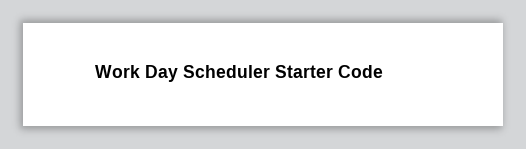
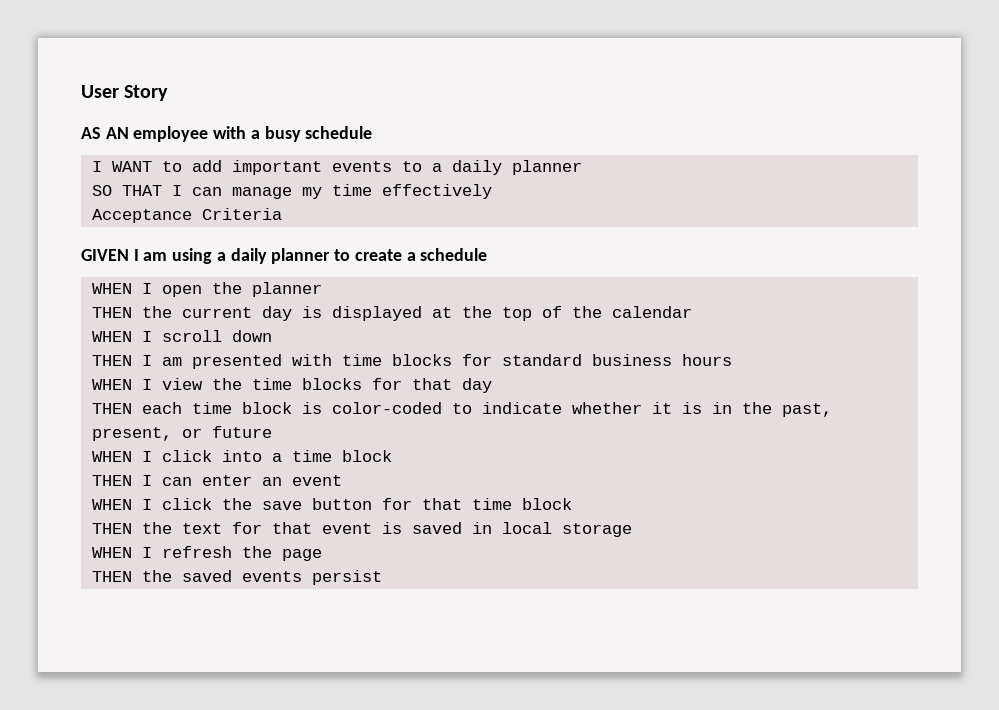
[95,65,383,82] Work Day Scheduler Starter Code -> [81,85,169,101] [81,126,373,142] [91,160,582,175] [91,184,492,199] [91,208,282,223] [81,248,488,264] [91,282,322,297] [91,306,692,321] [91,330,272,342] [91,354,732,369] [91,378,492,393] [91,402,832,417] [91,426,272,441] [91,450,392,462] [91,475,342,486] [91,498,572,510] [91,522,632,537] [91,546,322,561] [91,570,382,585] User Story // AS AN employee with a busy schedule // I WANT to add important events to a daily planner // SO THAT I can manage my time effectively // Acceptance Criteria // GIVEN I am using a daily planner to create a schedule // WHEN I open the planner // THEN the current day is displayed at the top of the calendar // WHEN I scroll down // THEN I am presented with time blocks for standard business hours // WHEN I view the time blocks for that day // THEN each time block is color-coded to indicate whether it is in the past, present, or future // WHEN I click into a time block // THEN I can enter an event // WHEN I click the save button for that time block // THEN the text for that event is saved in local storage // WHEN I refresh the page // THEN the saved events persist

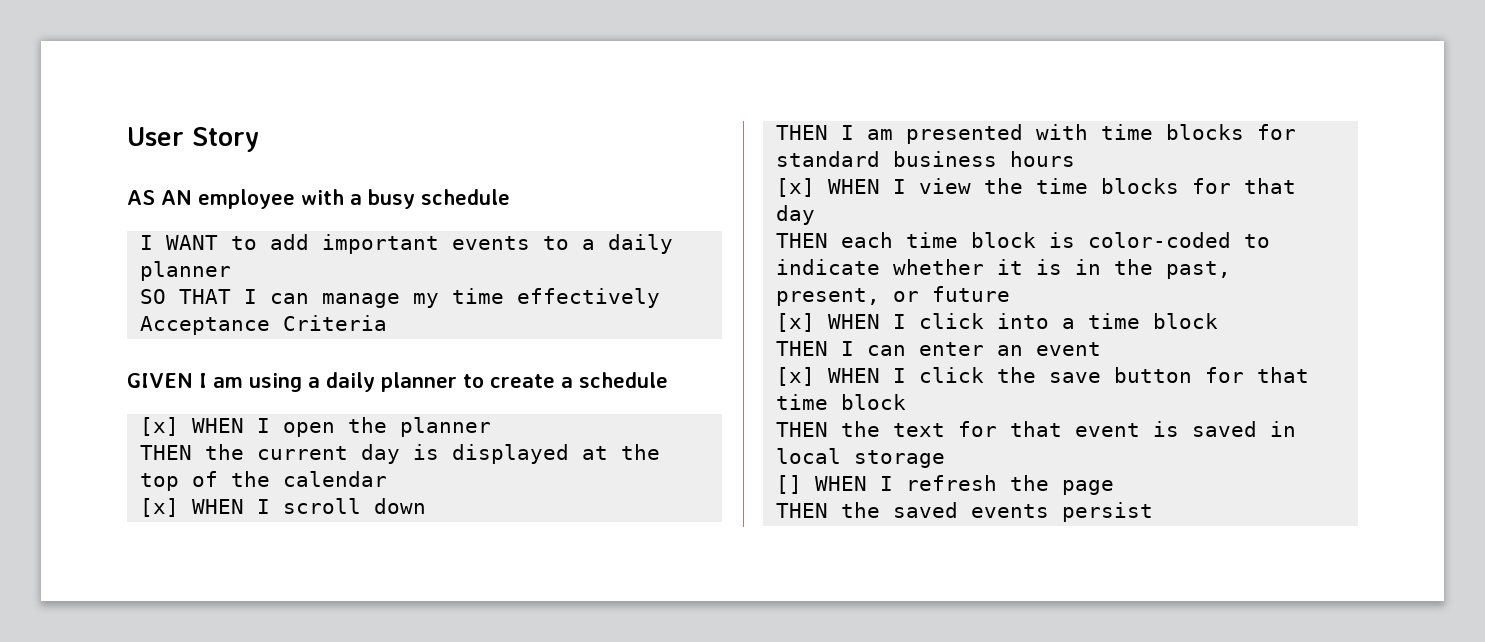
(488, 254) none -> [140,417,180,436] [x]
(692, 312) none -> [140,498,180,517] [x]
(732, 360) none -> [776,178,816,197] [x]
(272, 432) none -> [776,313,816,332] [x]
(342, 480) none -> [776,367,816,386] [x]
(632, 530) none -> [776,475,803,494] []

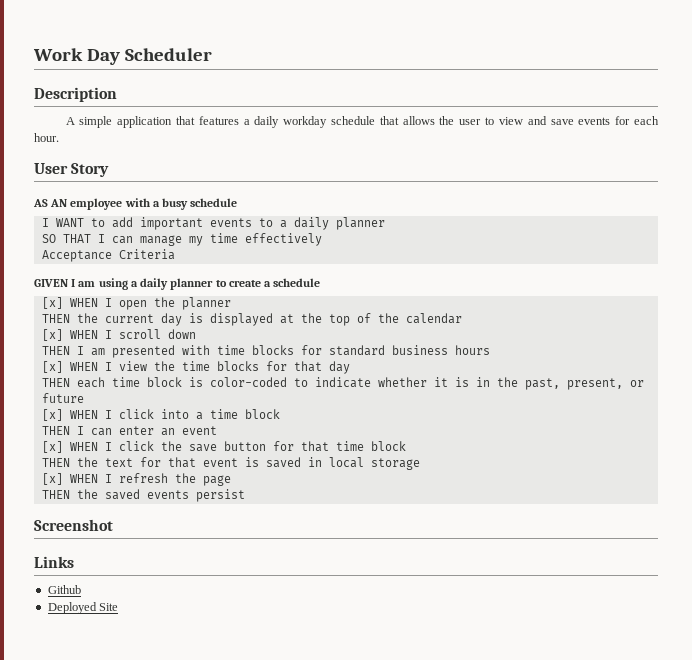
(127, 136) none -> [33,48,212,65] [34,87,117,102] [65,116,660,128] [34,133,59,142] Work Day Scheduler // Description // A simple application that features a daily workday schedule that allows the user to view and save events for each hour. //
[776,475,803,494] [] -> [41,473,63,485] [x]
(1154, 512) none -> [34,519,113,531] [34,556,74,568] [47,585,81,594] [47,602,119,614] // Screenshot // Links // Github // Deployed Site

